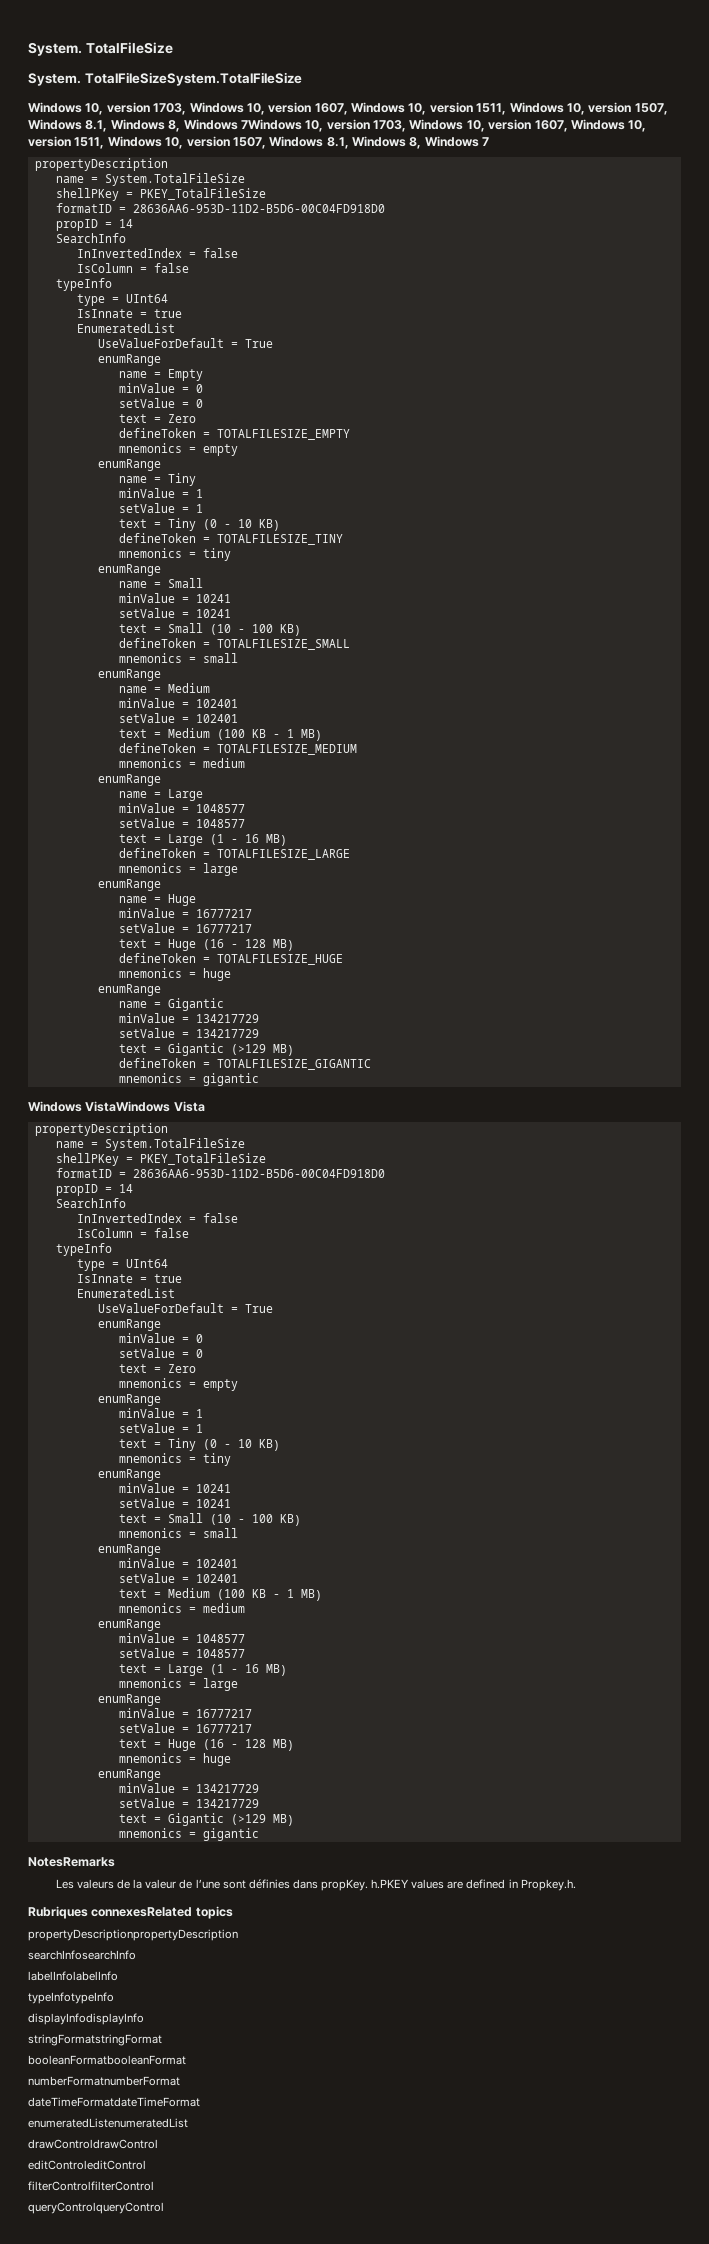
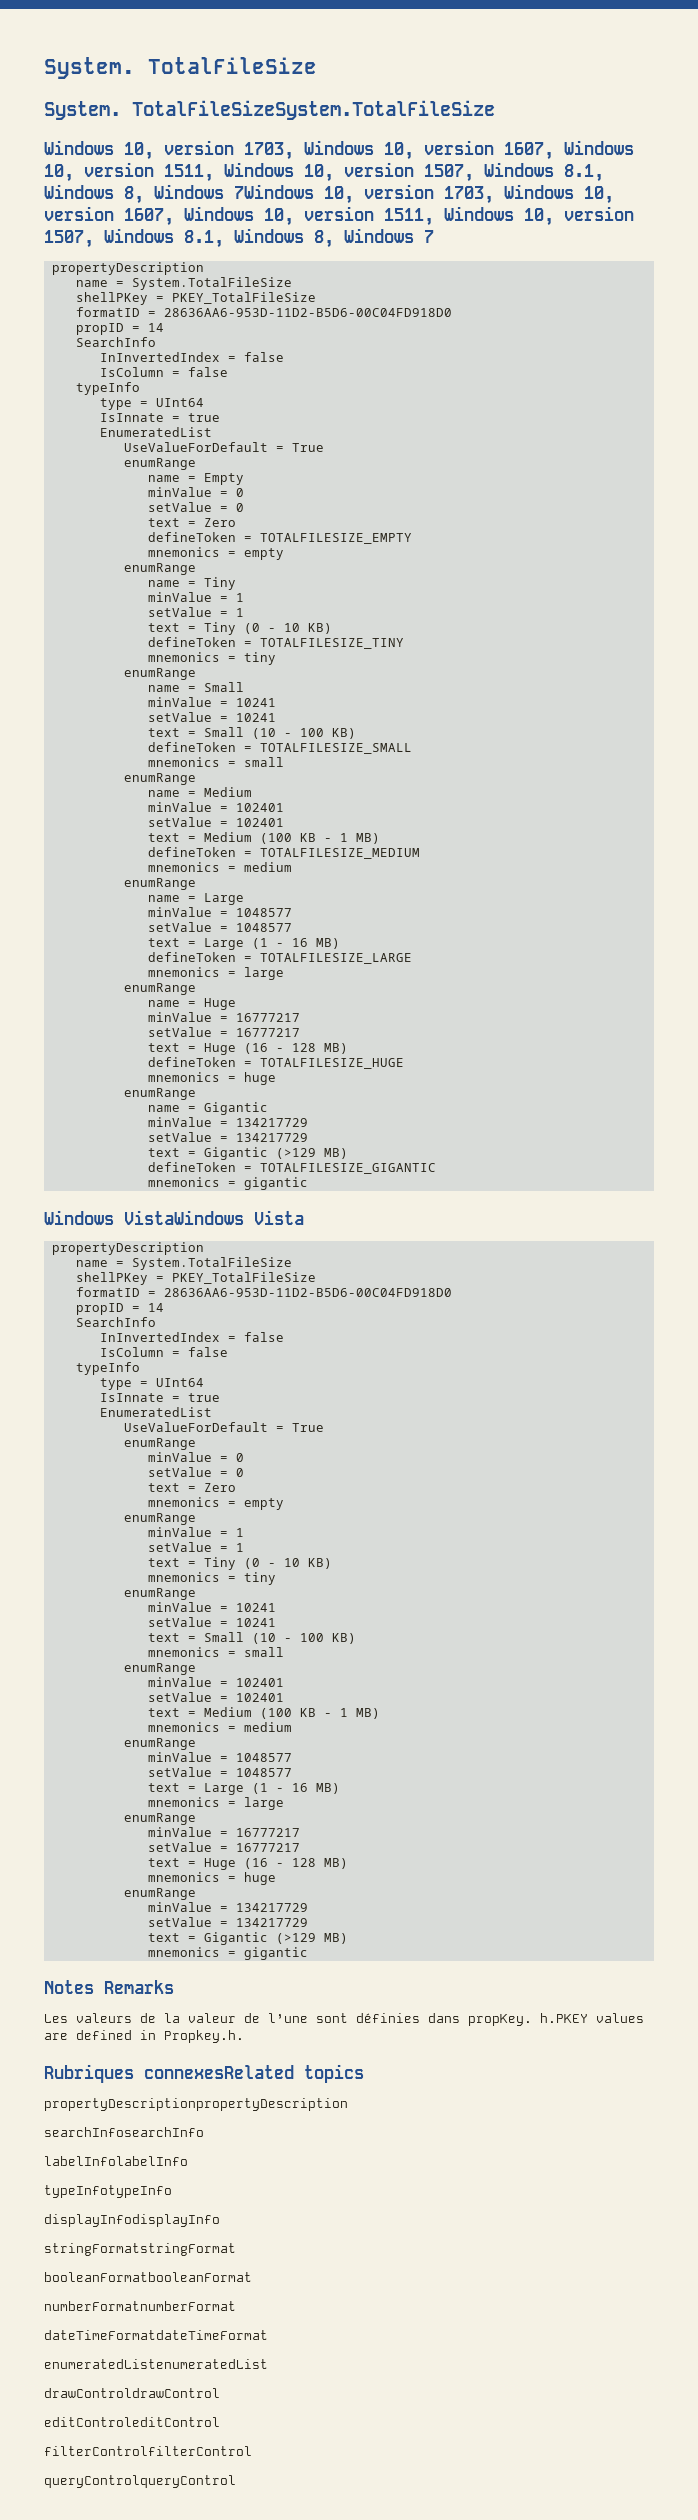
[28,1857,115,1867] NotesRemarks -> [44,1980,174,1994] Notes Remarks

